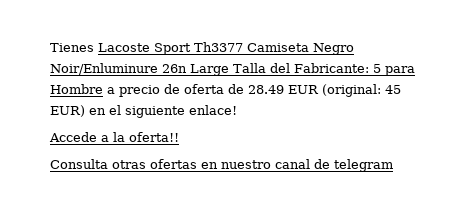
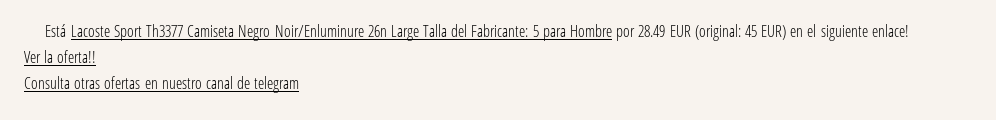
[50,43,94,52] Tienes -> [45,24,67,37] Está
[107,84,244,97] a precio de oferta de -> [616,28,636,41] por
[49,132,109,142] Accede a -> [24,51,41,63] Ver

